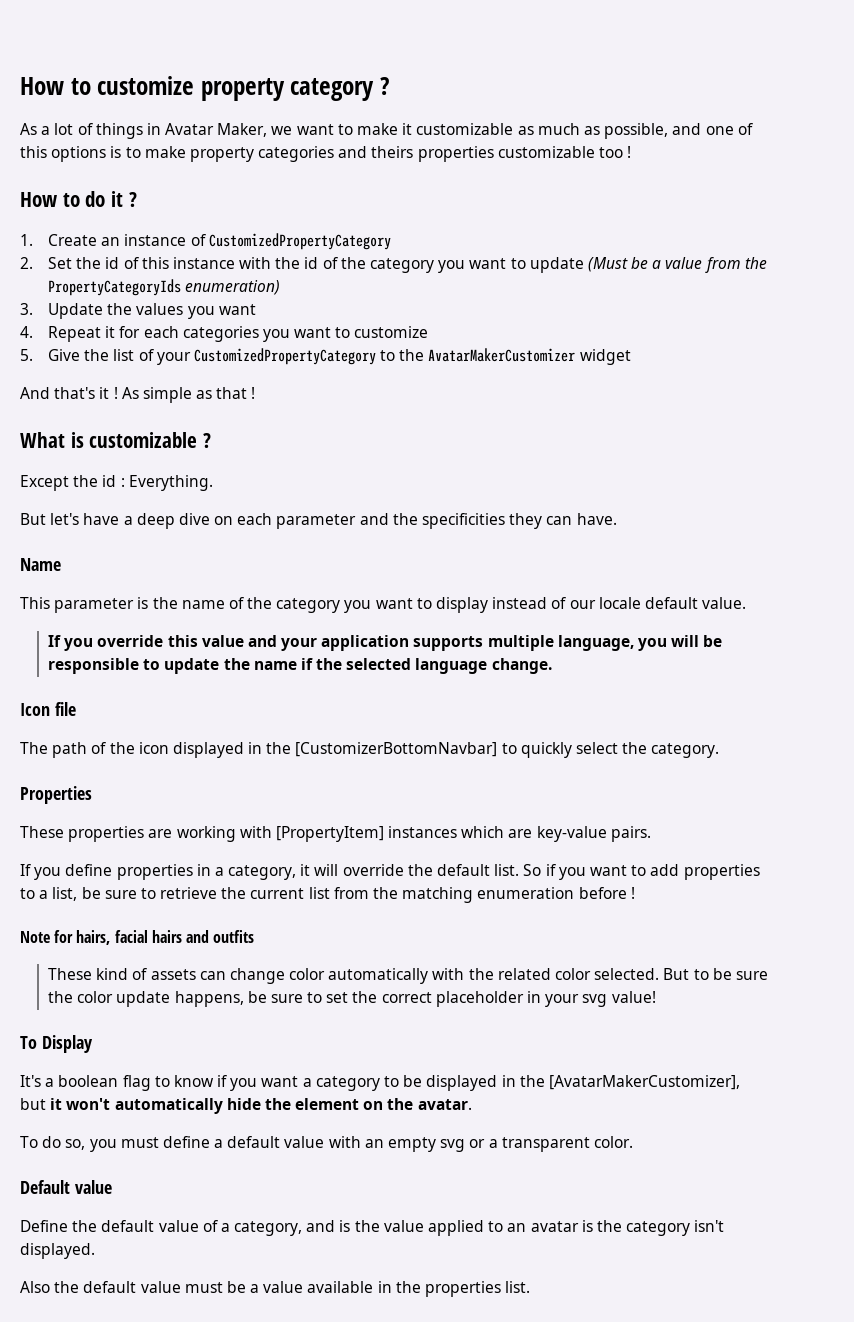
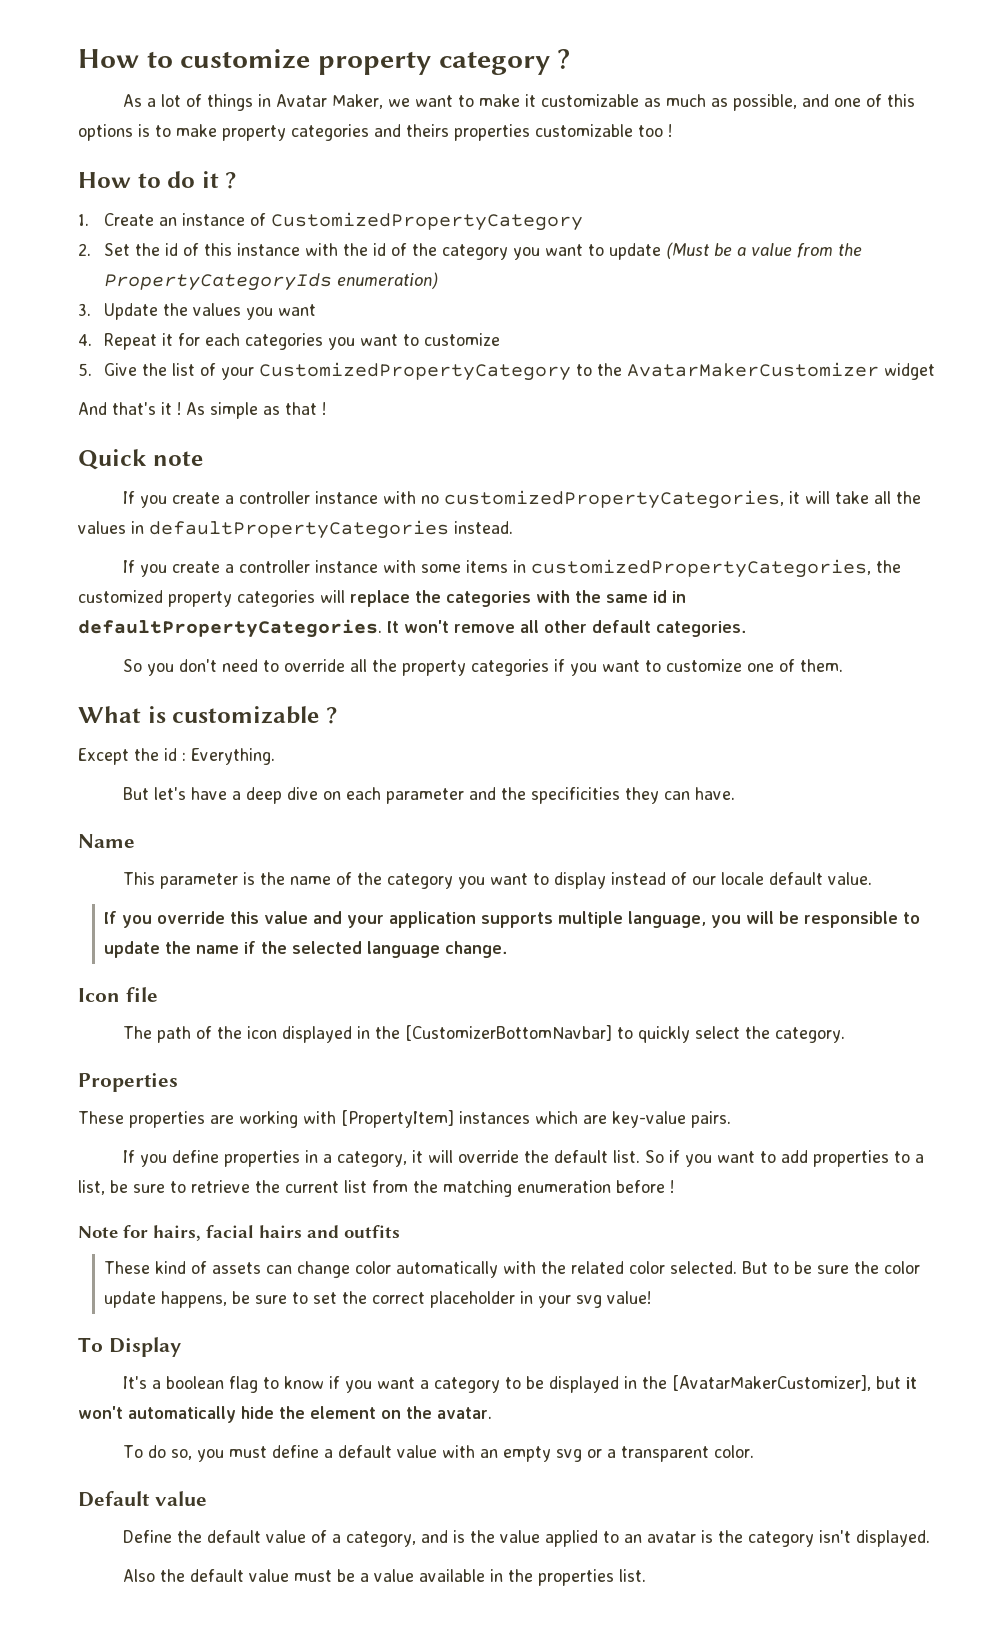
(256, 393) none -> [78,449,203,470] [123,490,922,509] [78,520,513,539] [123,559,902,578] [78,590,686,607] [78,619,746,638] [123,659,844,676] // Quick note // If you create a controller instance with no customizedPropertyCategories, it will take all the values in defaultPropertyCategories instead. // If you create a controller instance with some items in customizedPropertyCategories, the customized property categories will replace the categories with the same id in defaultPropertyCategories. It won't remove all other default categories. // So you don't need to override all the property categories if you want to customize one of them.

